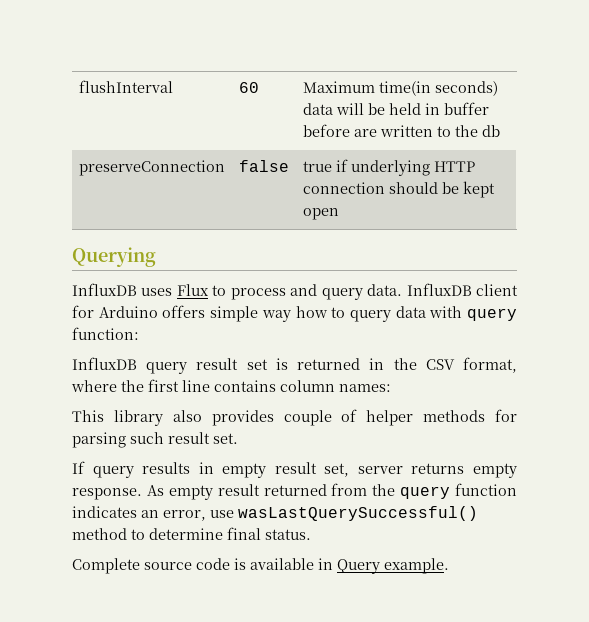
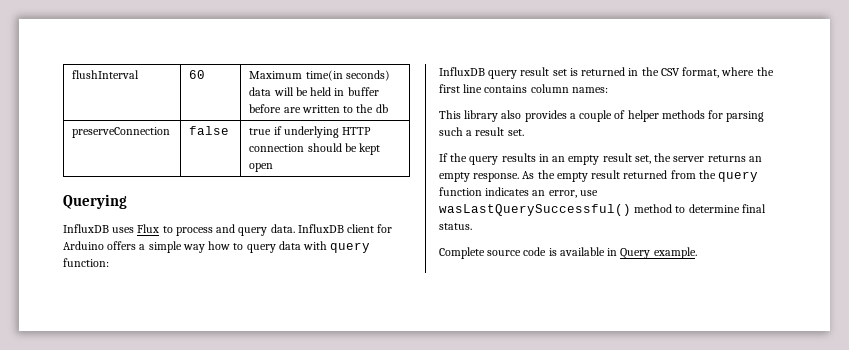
(206, 311) none -> [139,244,146,250] a
(274, 418) none -> [569,113,576,119] a
(164, 438) none -> [466,130,473,136] a
(85, 467) none -> [450,153,468,162] the
(214, 468) none -> [552,156,566,162] an
(350, 470) none -> [654,153,672,162] the
(465, 468) none -> [748,156,762,162] an
(164, 490) none -> [537,170,555,179] the

